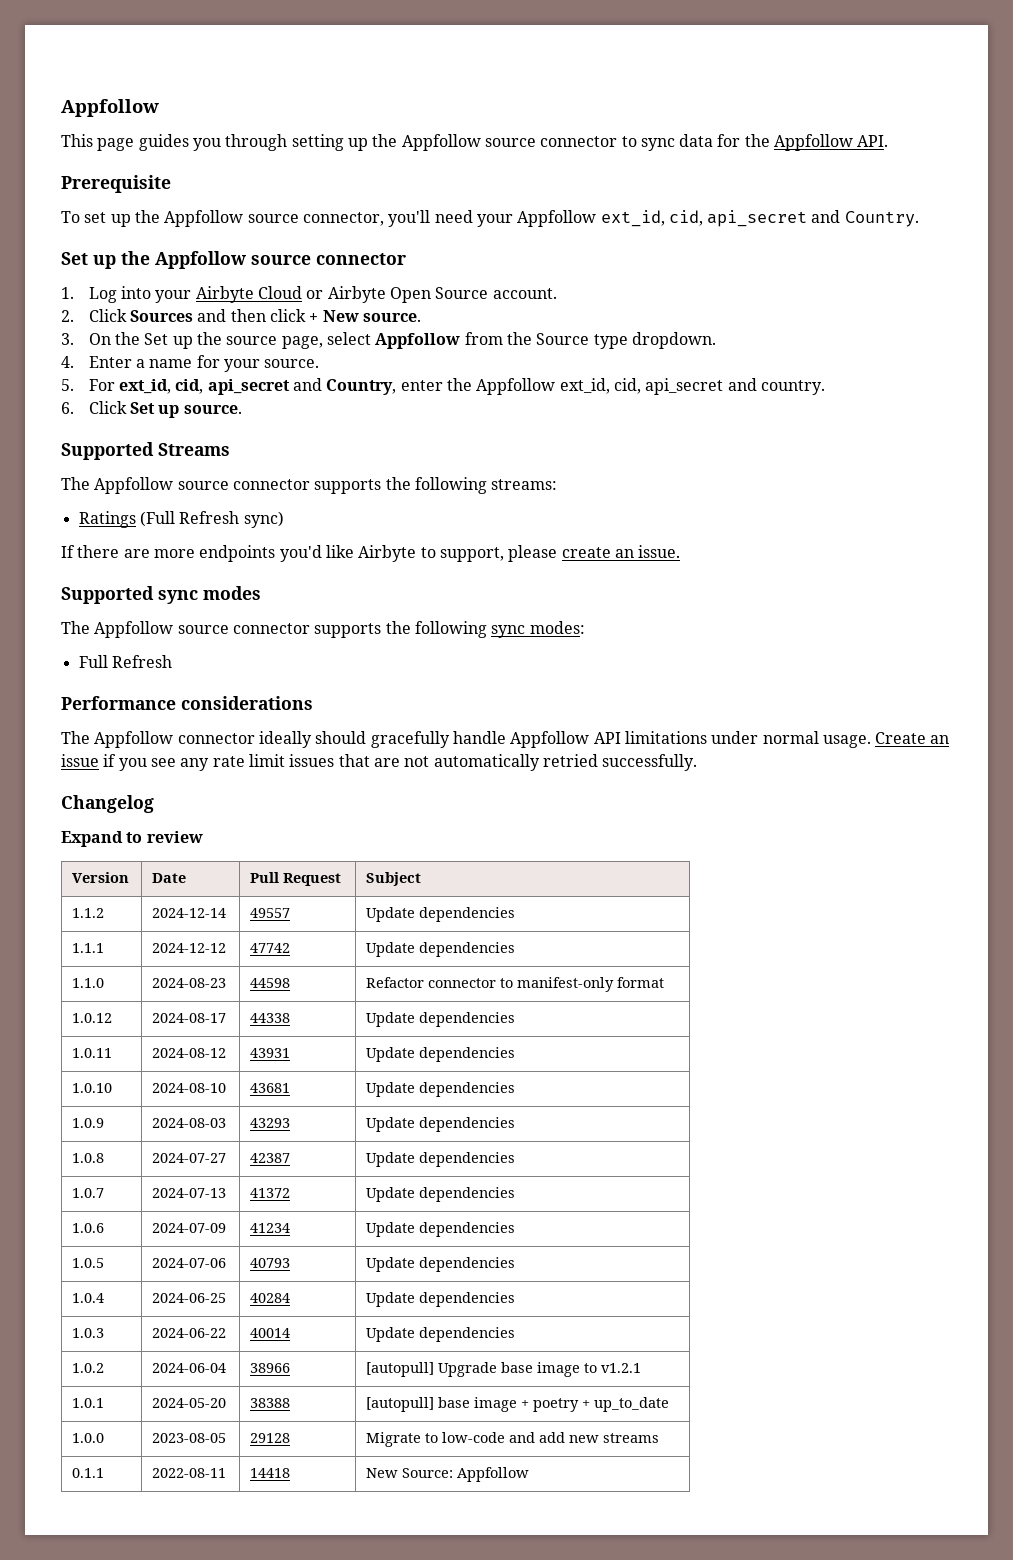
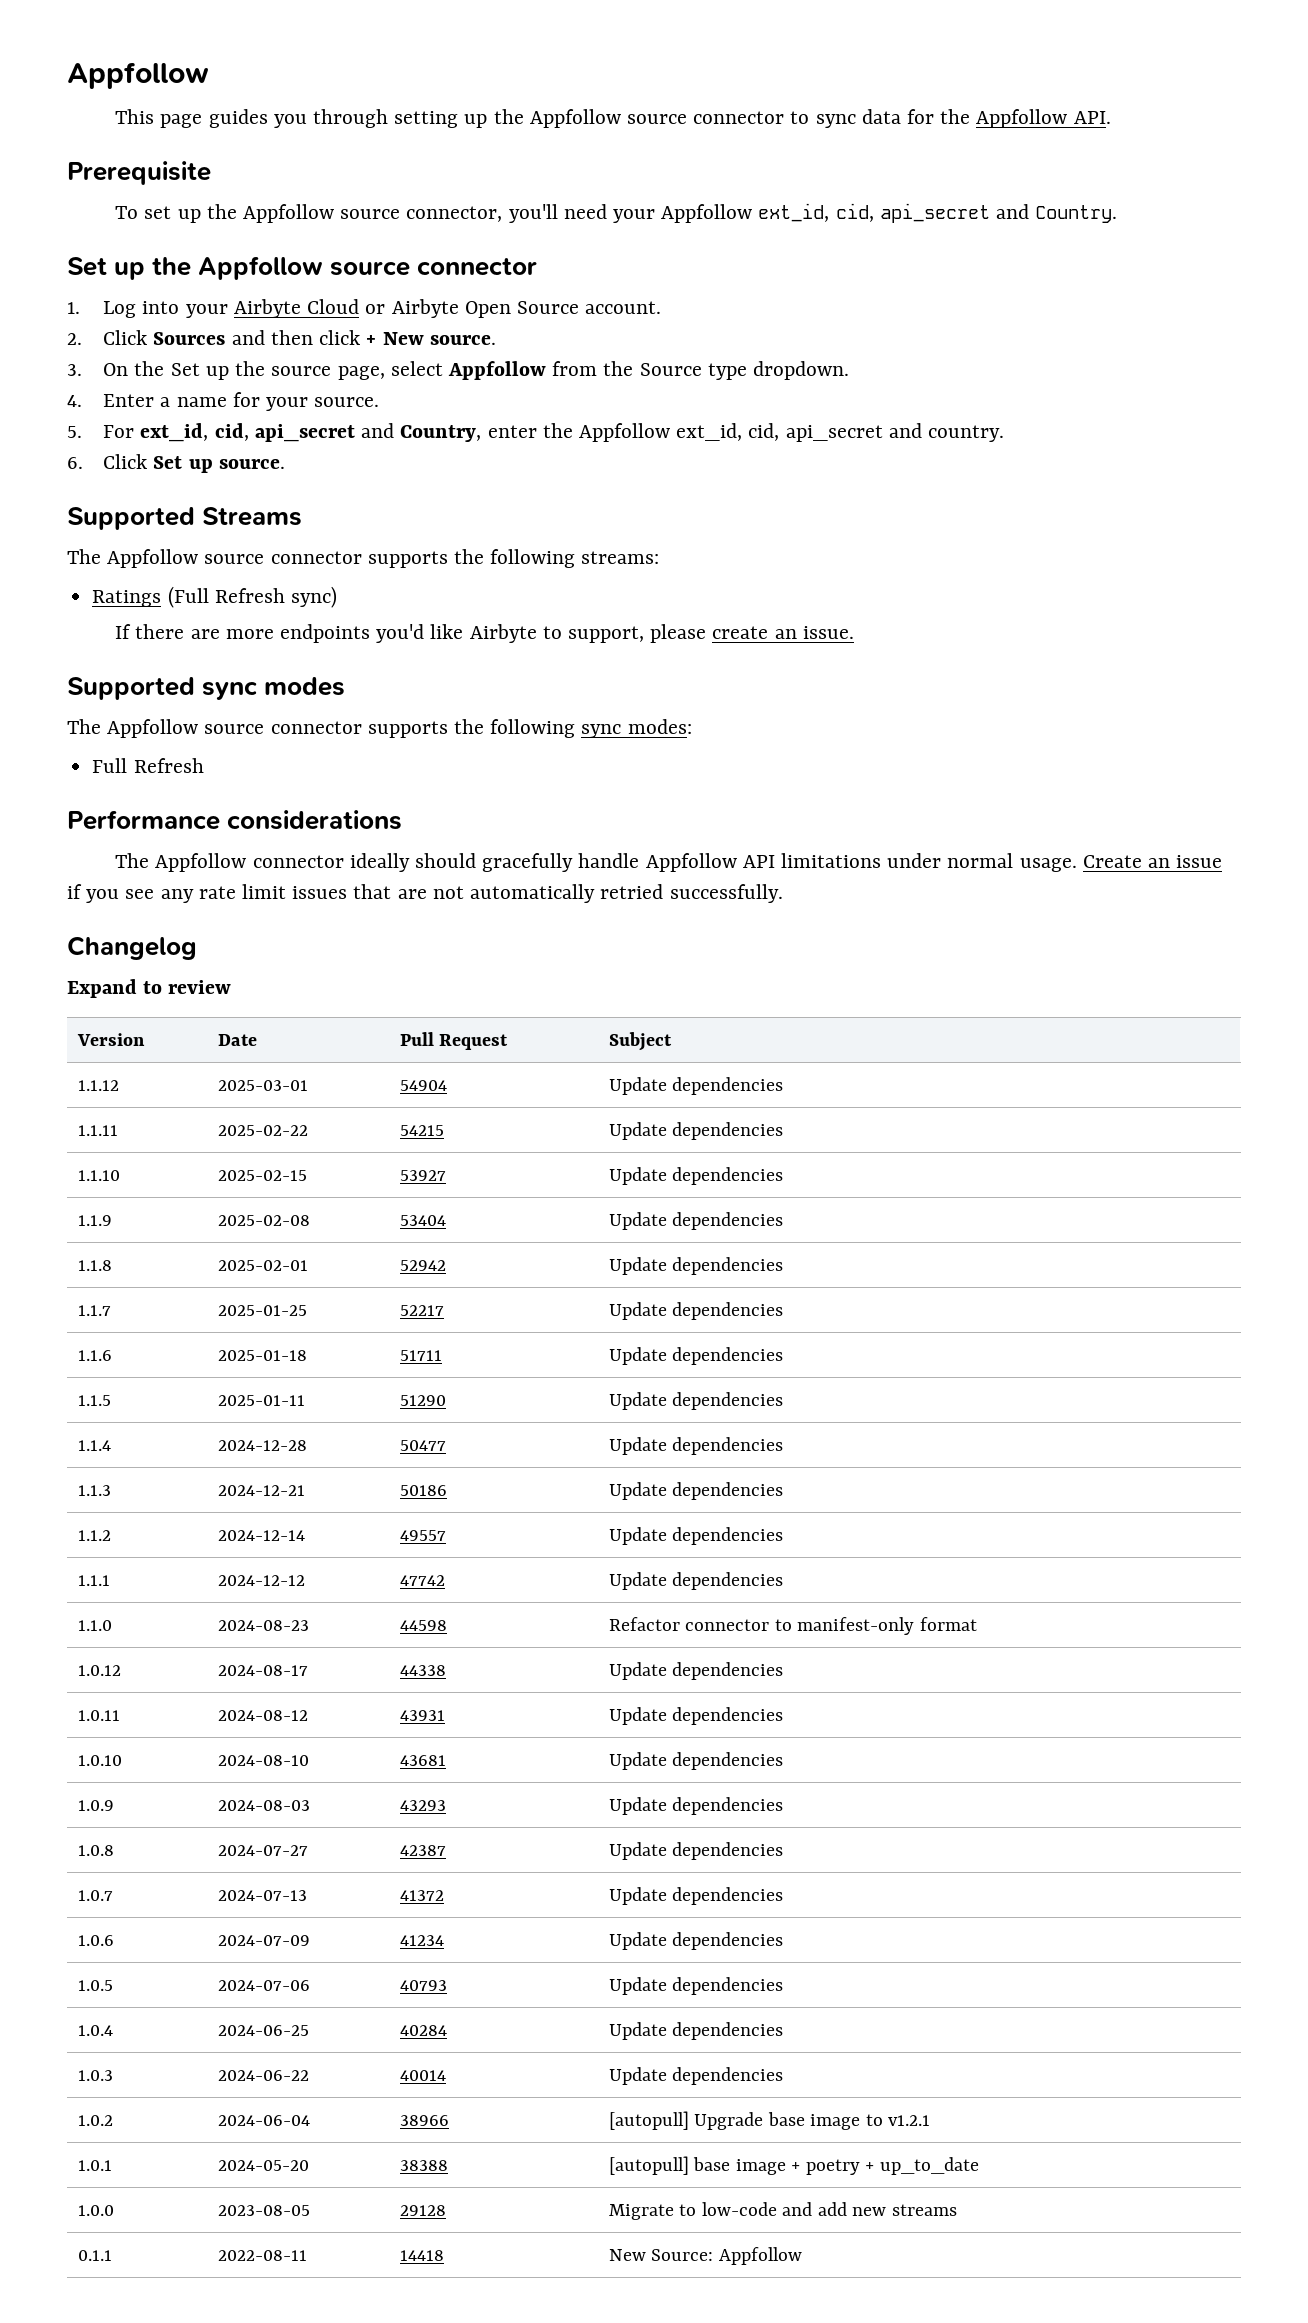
(422, 879) none -> [77,1080,119,1091] [217,1080,308,1091] [399,1080,447,1091] [608,1077,784,1095] [77,1125,118,1136] [217,1125,308,1136] [399,1125,444,1136] [608,1122,784,1140] [77,1170,120,1181] [217,1170,307,1181] [399,1170,446,1181] [608,1167,784,1185] [77,1215,112,1226] [217,1215,310,1226] [399,1215,446,1226] [608,1212,784,1230] [77,1260,112,1271] [217,1260,308,1271] [399,1260,446,1271] [608,1257,784,1275] [77,1305,111,1316] [217,1305,307,1316] [399,1305,444,1316] [608,1302,784,1320] [77,1350,112,1361] [217,1350,307,1361] [399,1350,442,1361] [608,1347,784,1365] [77,1395,111,1406] [217,1395,305,1406] [399,1395,446,1406] [608,1392,784,1410] [77,1440,111,1451] [217,1440,307,1451] [399,1440,446,1451] [608,1437,784,1455] [77,1485,111,1496] [217,1485,305,1496] [399,1485,447,1496] [608,1482,784,1500] // 1.1.12 | 2025-03-01 | 54904 | Update dependencies // 1.1.11 | 2025-02-22 | 54215 | Update dependencies // 1.1.10 | 2025-02-15 | 53927 | Update dependencies // 1.1.9 | 2025-02-08 | 53404 | Update dependencies // 1.1.8 | 2025-02-01 | 52942 | Update dependencies // 1.1.7 | 2025-01-25 | 52217 | Update dependencies // 1.1.6 | 2025-01-18 | 51711 | Update dependencies // 1.1.5 | 2025-01-11 | 51290 | Update dependencies // 1.1.4 | 2024-12-28 | 50477 | Update dependencies // 1.1.3 | 2024-12-21 | 50186 | Update dependencies

